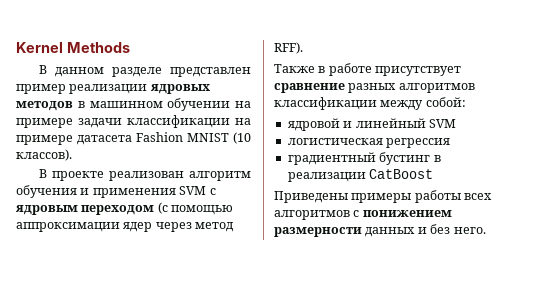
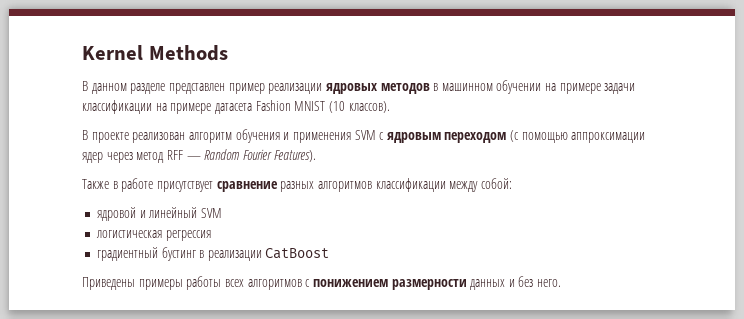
[274,42,303,54] RFF). -> [166,149,316,162] RFF — Random Fourier Features).

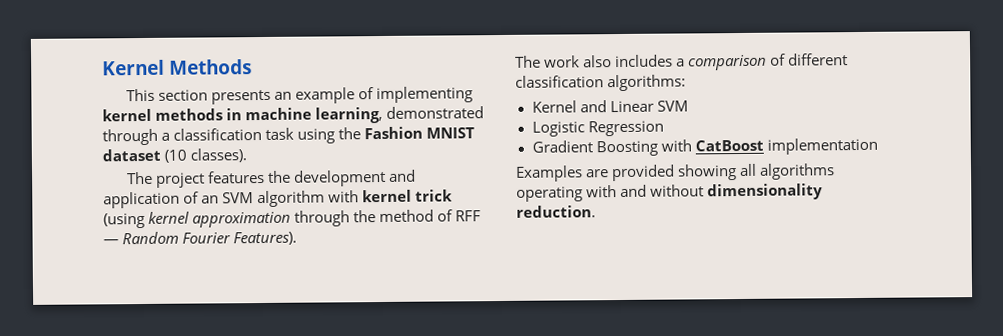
[82,80,636,94] [82,100,390,114] [82,129,646,143] [82,152,165,163] В данном разделе представлен пример реализации ядровых методов в машинном обучении на примере задачи классификации на примере датасета Fashion MNIST (10 классов). // В проекте реализован алгоритм обучения и применения SVM с ядровым переходом (с помощью аппроксимации ядер через метод -> [126,86,474,105] [102,106,485,124] [102,126,476,146] [102,148,248,163] [127,169,417,188] [103,189,454,209] [103,209,454,229] This section presents an example of implementing kernel methods in machine learning, demonstrated through a classification task using the Fashion MNIST dataset (10 classes). // The project features the development and application of an SVM algorithm with kernel trick (using kernel approximation through the method of
[82,178,512,192] [96,207,222,221] [95,230,211,241] [96,247,330,261] [82,276,562,290] Также в работе присутствует сравнение разных алгоритмов классификации между собой: // ядровой и линейный SVM // логистическая регрессия // градиентный бустинг в реализации CatBoost // Приведены примеры работы всех алгоритмов с понижением размерности данных и без него. -> [515,53,849,71] [515,74,687,92] [531,100,689,113] [531,120,664,137] [531,137,878,157] [515,163,836,182] [516,183,824,202] [516,205,596,218] The work also includes a comparison of different classification algorithms: // Kernel and Linear SVM // Logistic Regression // Gradient Boosting with CatBoost implementation // Examples are provided showing all algorithms operating with and without dimensionality reduction.

